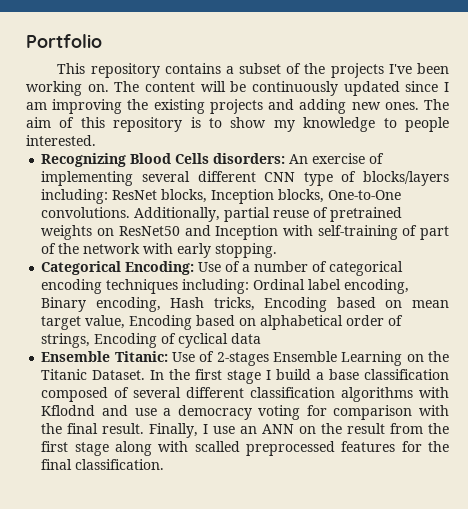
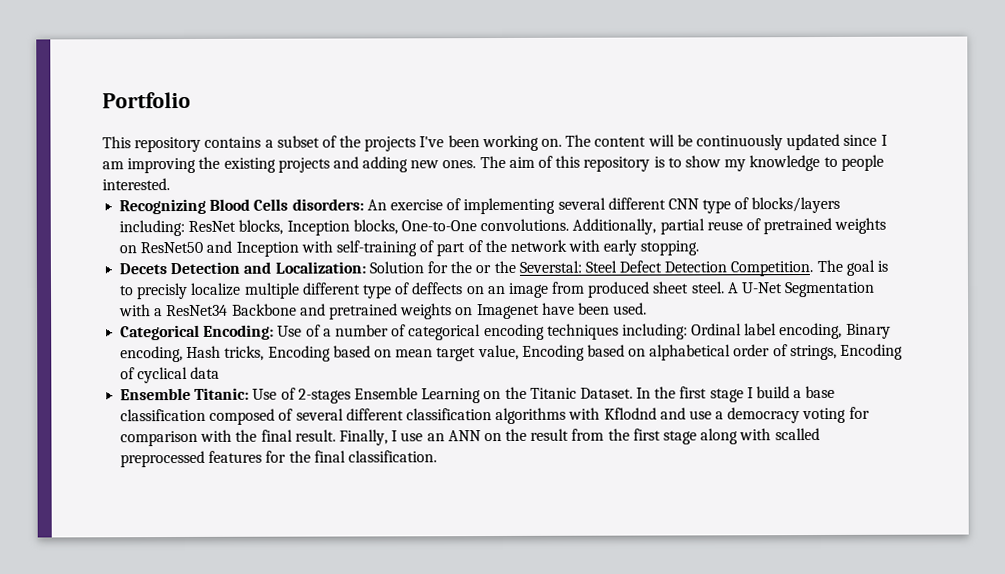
(278, 250) none -> [119,259,889,277] [119,281,876,300] [119,302,648,320] // Decets Detection and Localization: Solution for the or the Severstal: Steel Defect Detection Competition. The goal is to precisly localize multiple different type of deffects on an image from produced sheet steel. A U-Net Segmentation with a ResNet34 Backbone and pretrained weights on Imagenet have been used.

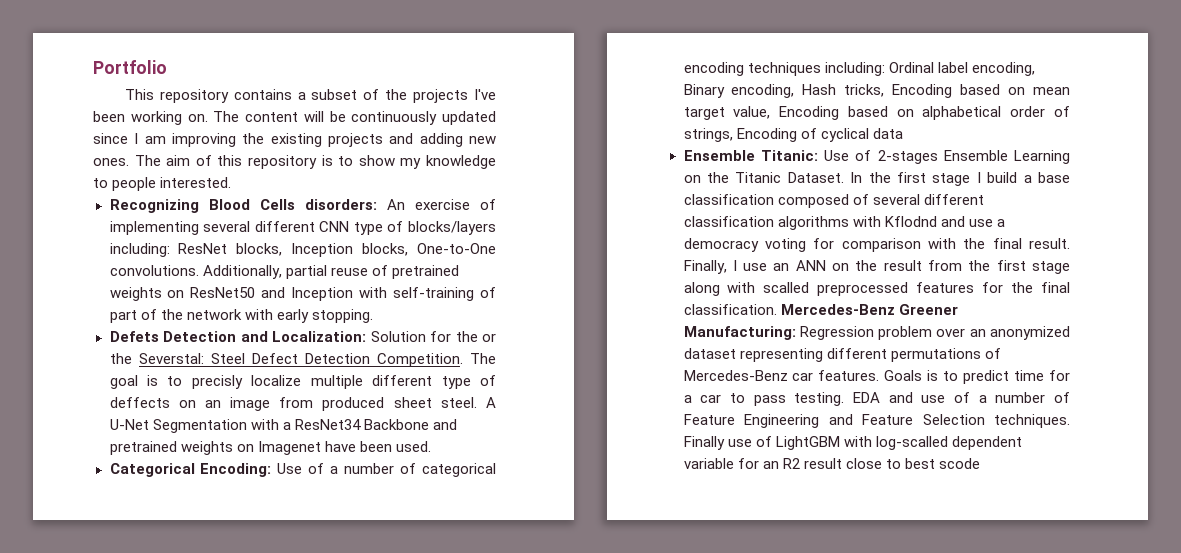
[119,263,168,275] Decets -> [109,331,159,342] Defets
(437, 456) none -> [780,304,958,315] [683,326,1070,340] [683,348,1001,362] [683,370,1070,384] [683,392,1070,406] [683,414,1070,428] [683,436,1022,450] [683,458,980,469] Mercedes-Benz Greener Manufacturing: Regression problem over an anonymized dataset representing different permutations of Mercedes-Benz car features. Goals is to predict time for a car to pass testing. EDA and use of a number of Feature Engineering and Feature Selection techniques. Finally use of LightGBM with log-scalled dependent variable for an R2 result close to best scode

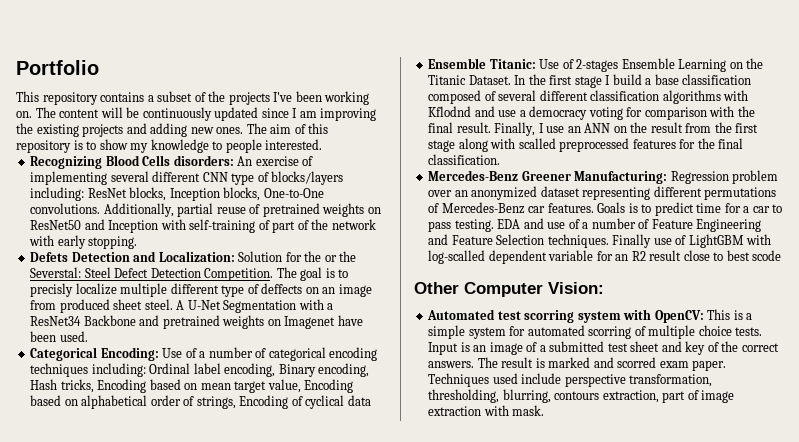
(777, 309) none -> (501, 159) //
(980, 463) none -> [414,282,604,297] [427,309,753,323] [428,325,763,339] [428,341,779,355] [428,357,727,371] [428,373,713,387] [428,389,735,403] [428,405,545,416] // Other Computer Vision: // Automated test scorring system with OpenCV: This is a simple system for automated scorring of multiple choice tests. Input is an image of a submitted test sheet and key of the correct answers. The result is marked and scorred exam paper. Techniques used include perspective transformation, thresholding, blurring, contours extraction, part of image extraction with mask.

